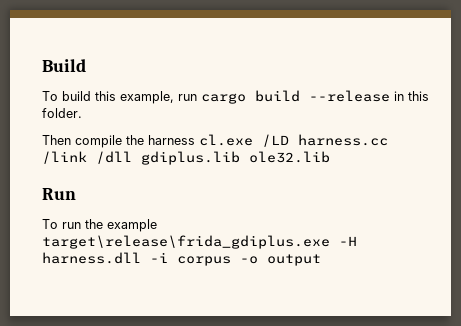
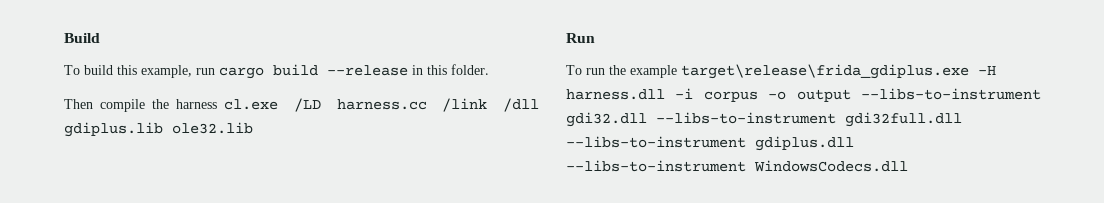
(321, 260) none -> [861,88,1041,100] [566,112,962,127] [566,136,854,151] [566,160,908,172] --libs-to-instrument gdi32.dll --libs-to-instrument gdi32full.dll --libs-to-instrument gdiplus.dll --libs-to-instrument WindowsCodecs.dll

